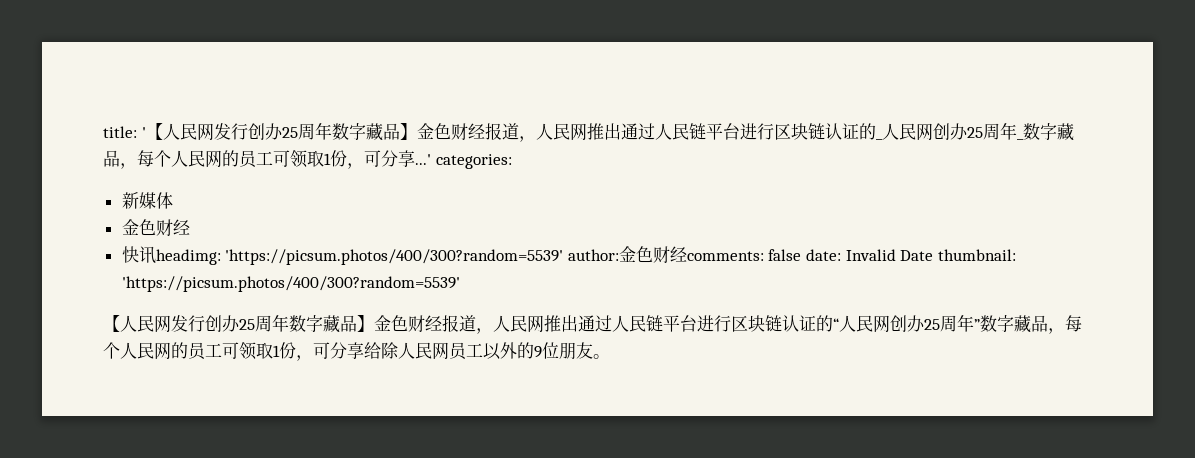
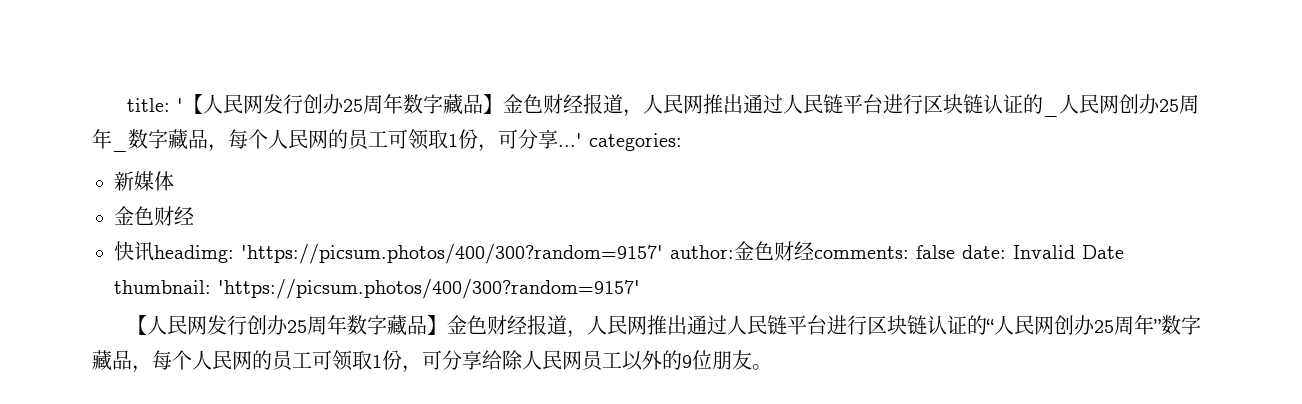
[225,249,564,265] 'https://picsum.photos/400/300?random=5539' -> [241,244,663,264] 'https://picsum.photos/400/300?random=9157'
[121,276,460,292] 'https://picsum.photos/400/300?random=5539' -> [218,279,640,299] 'https://picsum.photos/400/300?random=9157'

